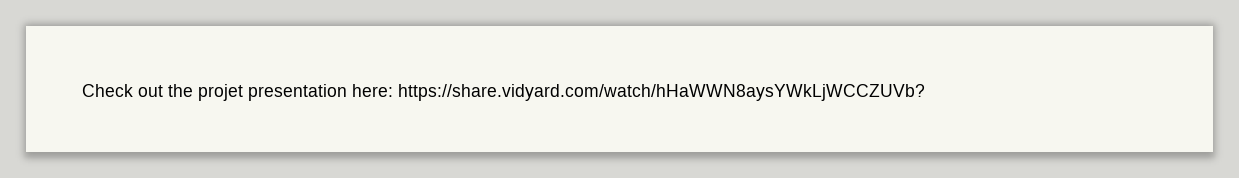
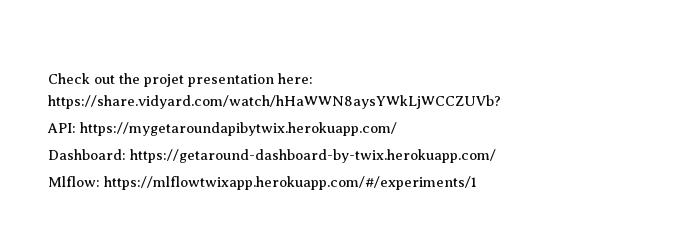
(925, 92) none -> [47,122,397,136] [48,149,496,163] [48,176,477,190] // API: https://mygetaroundapibytwix.herokuapp.com/ // Dashboard: https://getaround-dashboard-by-twix.herokuapp.com/ // Mlflow: https://mlflowtwixapp.herokuapp.com/#/experiments/1

